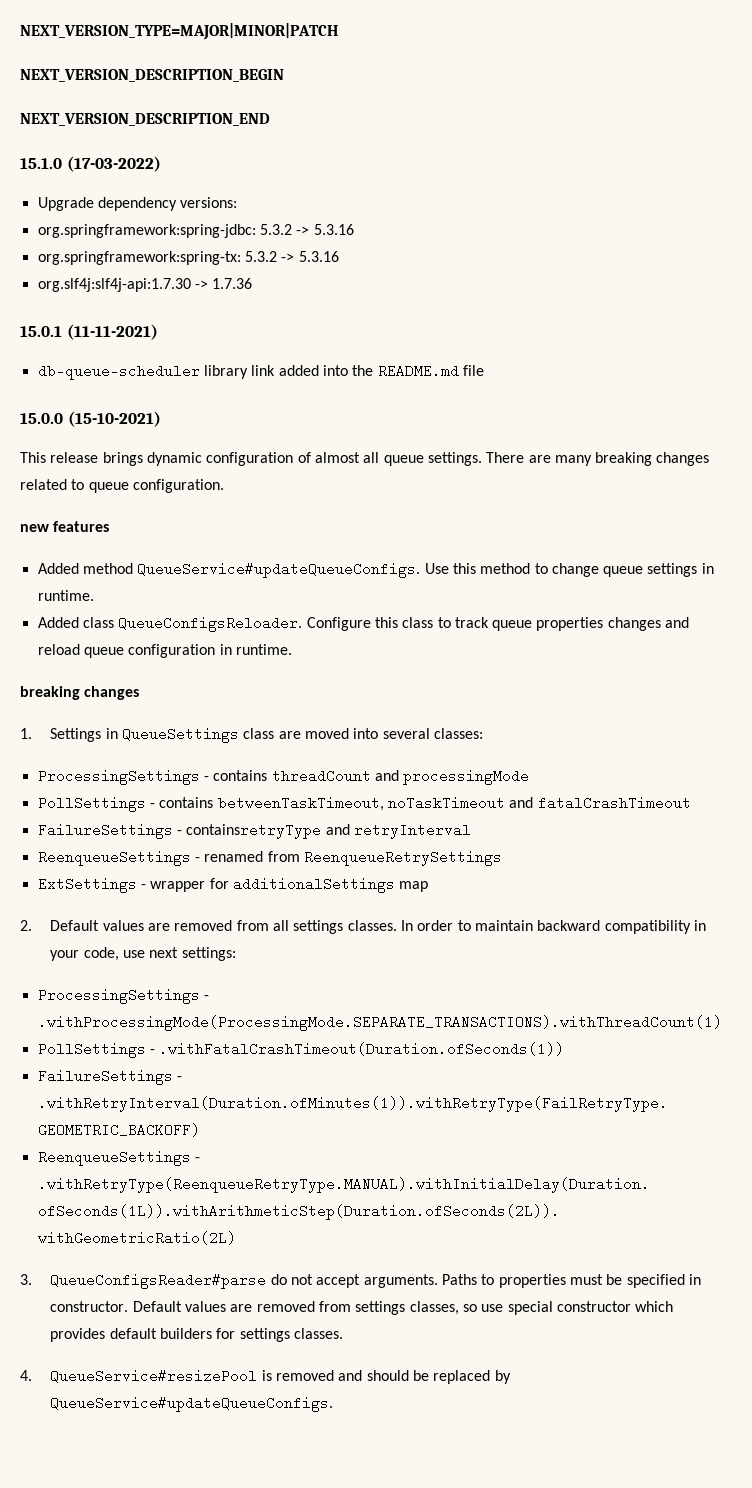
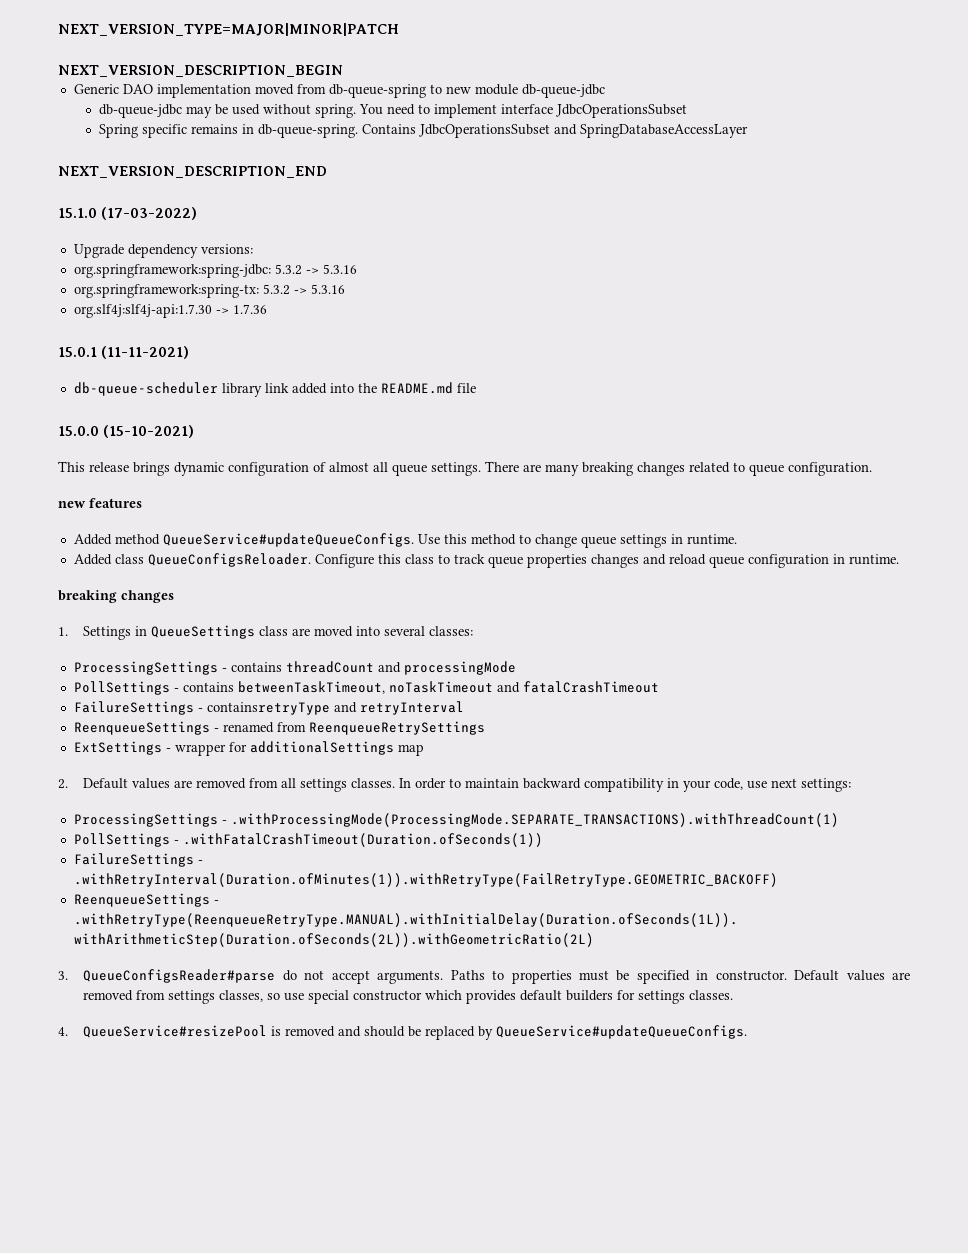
(284, 75) none -> [73,84,605,98] [99,104,688,118] [99,124,749,138] // Generic DAO implementation moved from db-queue-spring to new module db-queue-jdbc // db-queue-jdbc may be used without spring. You need to implement interface JdbcOperationsSubset // Spring specific remains in db-queue-spring. Contains JdbcOperationsSubset and SpringDatabaseAccessLayer

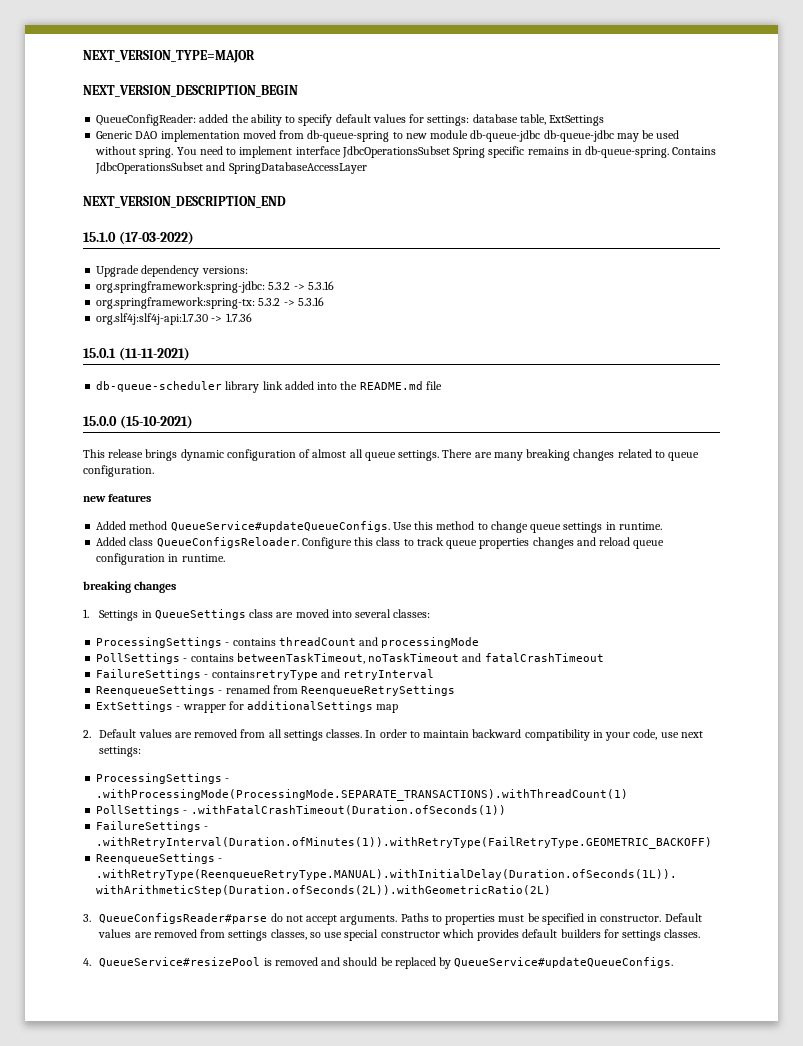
[58,23,399,36] NEXT_VERSION_TYPE=MAJOR|MINOR|PATCH -> [83,50,255,63] NEXT_VERSION_TYPE=MAJOR
(343, 71) none -> [96,114,605,126] // QueueConfigReader: added the ability to specify default values for settings: database table, ExtSettings
(605, 91) // -> (541, 136) none
(688, 111) // -> (450, 152) none

